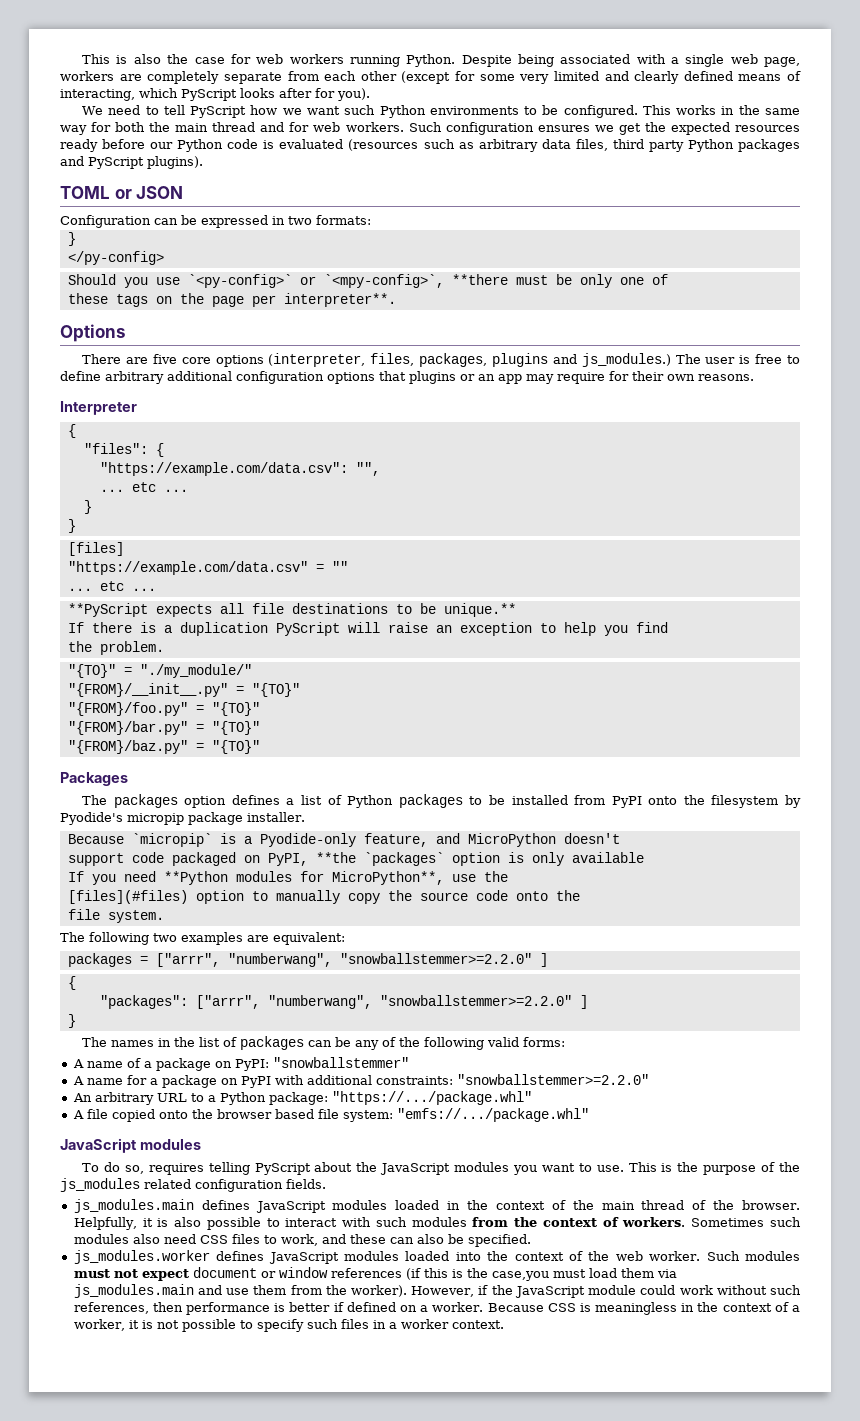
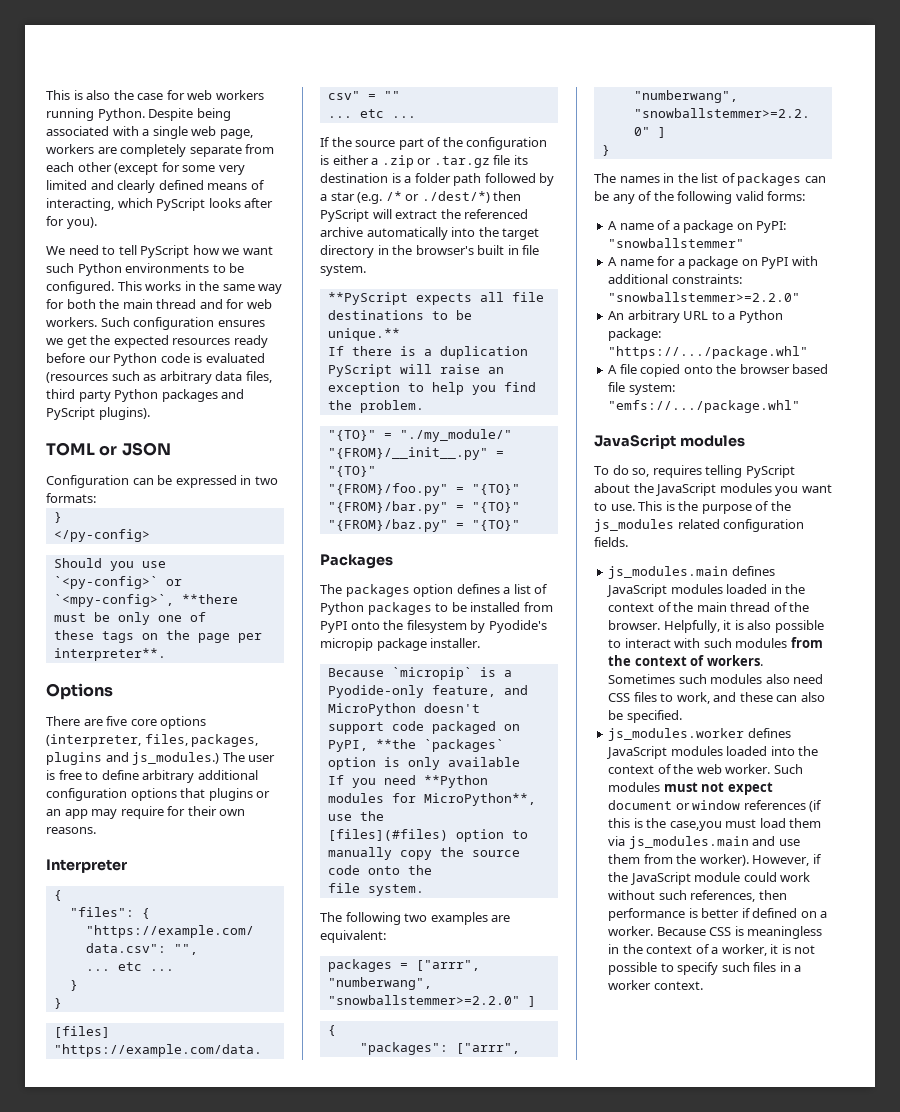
(156, 589) none -> [320,137,548,150] [320,155,528,168] [320,173,555,186] [320,191,522,204] [320,209,529,222] [320,227,540,240] [320,245,540,258] [320,264,366,276] // If the source part of the configuration is either a .zip or .tar.gz file its destination is a folder path followed by a star (e.g. /* or ./dest/*) then PyScript will extract the referenced archive automatically into the target directory in the browser's built in file system.

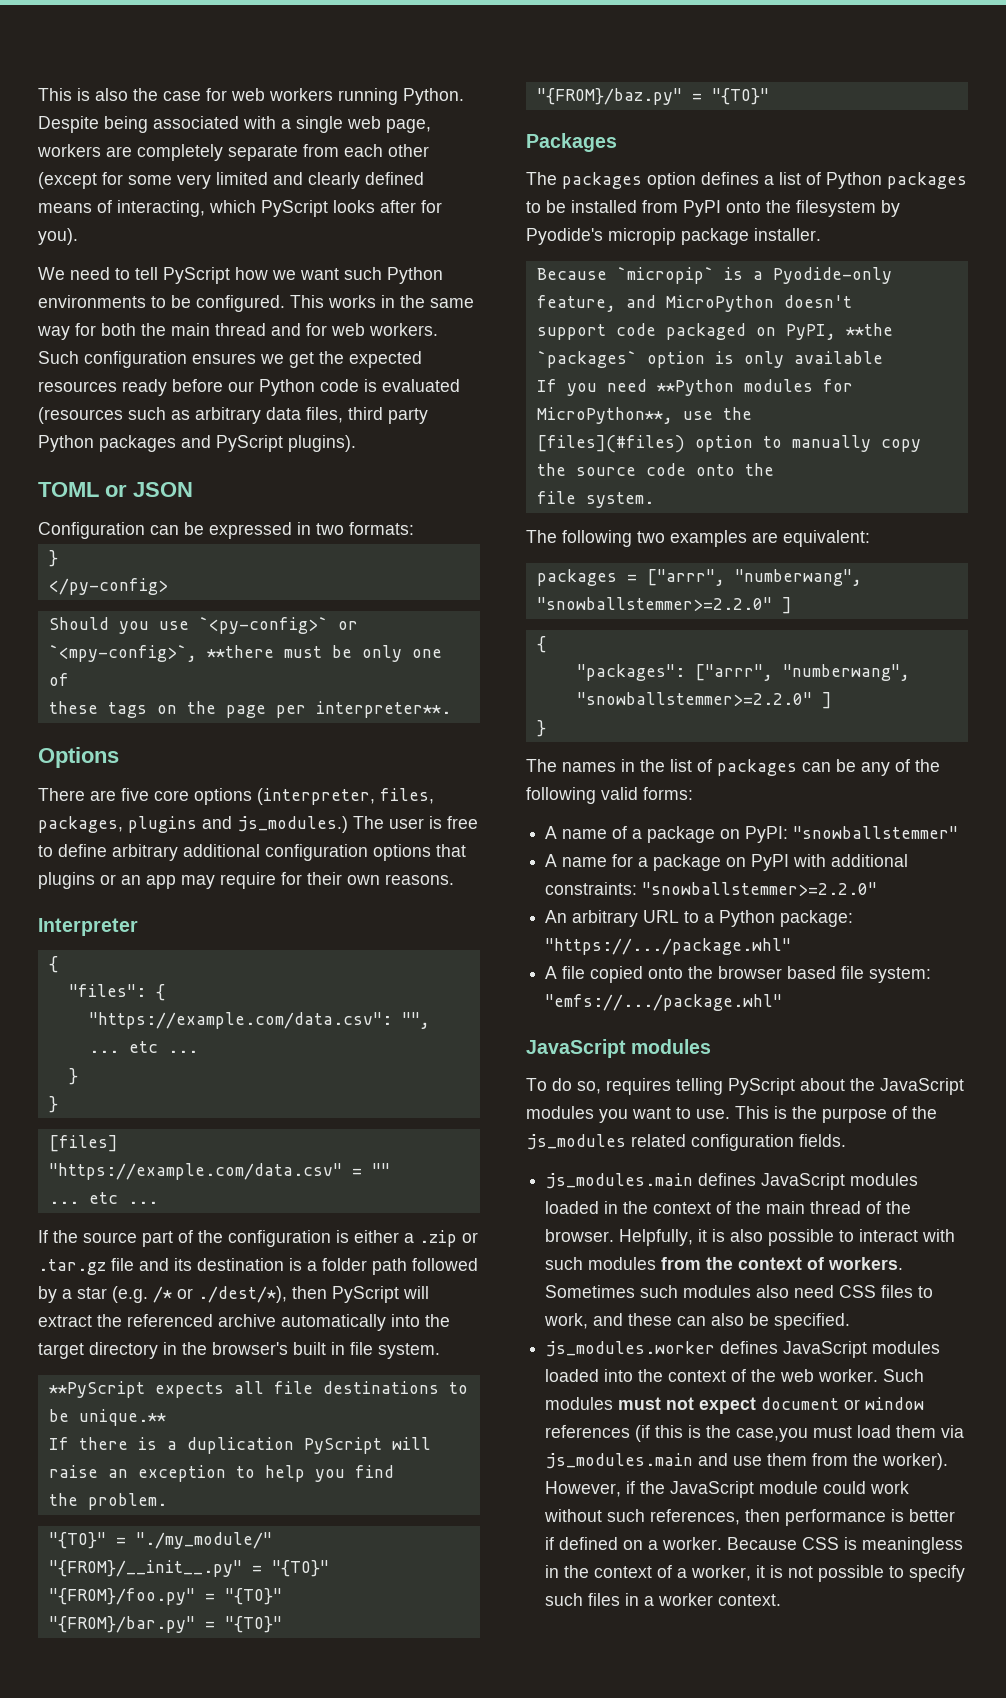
(511, 160) none -> [139,1258,169,1271] and
[421,191,490,203] ./dest/*) -> [198,1286,287,1303] ./dest/*),

